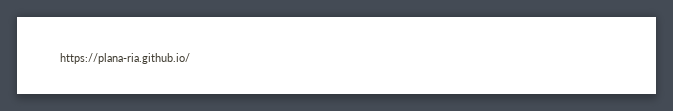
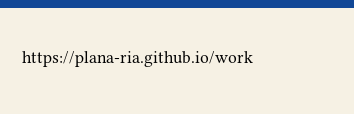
[60,53,190,64] https://plana-ria.github.io/ -> [22,51,253,67] https://plana-ria.github.io/work

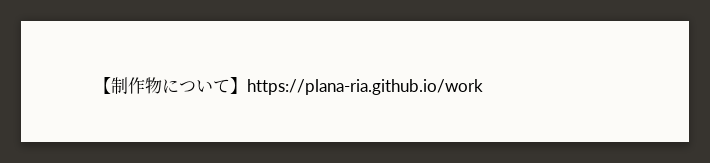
(22, 59) none -> [94,77,247,94] 【制作物について】

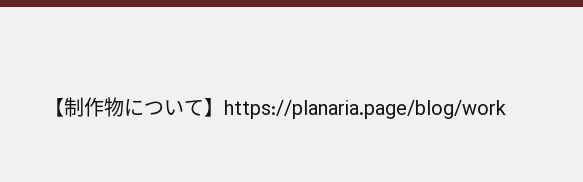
[247,79,483,95] https://plana-ria.github.io/work -> [224,100,506,119] https://planaria.page/blog/work

